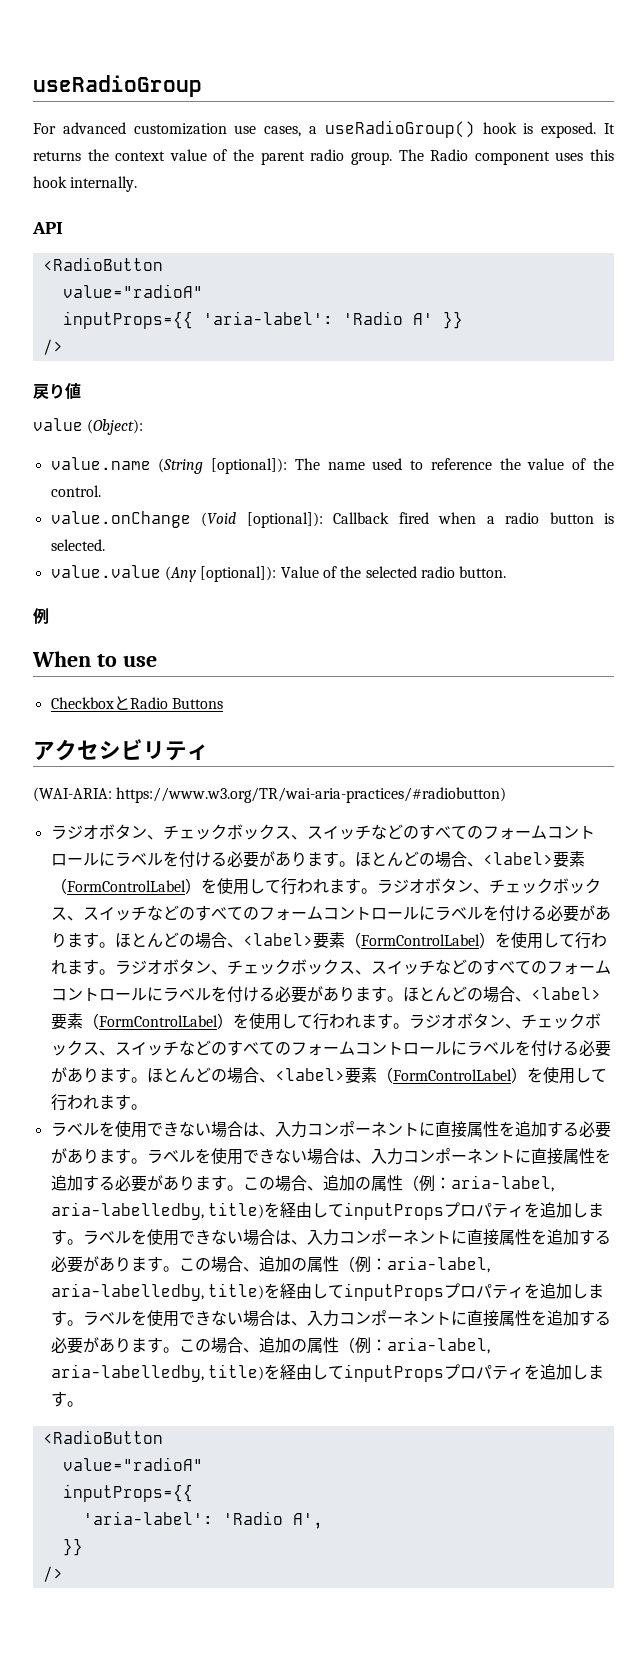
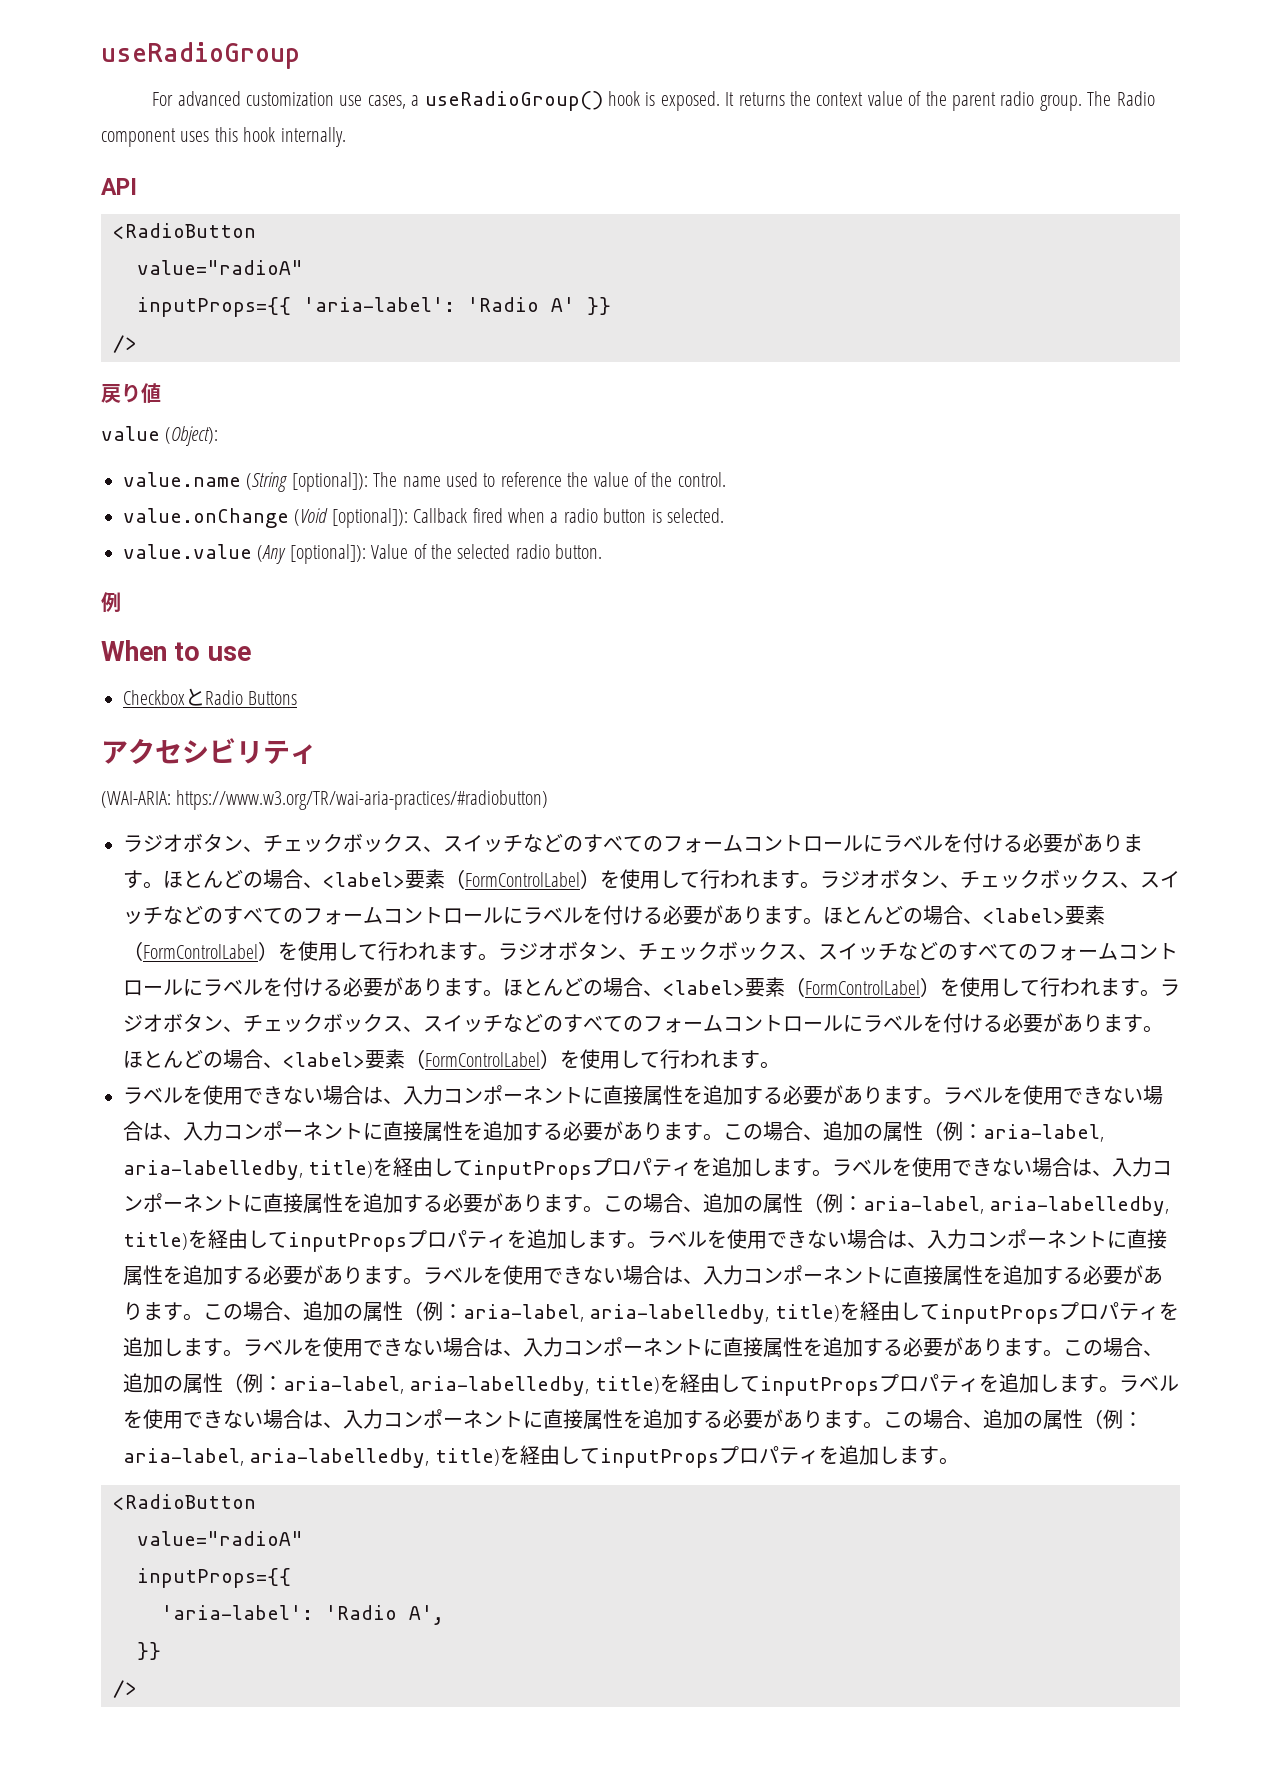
(179, 1350) none -> [423,1265,1163,1286] [123,1301,1179,1324] [123,1337,1163,1358] [123,1373,1179,1396] [123,1409,883,1430] ラベルを使用できない場合は、入力コンポーネントに直接属性を追加する必要があります。この場合、追加の属性（例：aria-label, aria-labelledby, title)を経由してinputPropsプロパティを追加します。ラベルを使用できない場合は、入力コンポーネントに直接属性を追加する必要があります。この場合、追加の属性（例：aria-label, aria-labelledby, title)を経由してinputPropsプロパティを追加します。ラベルを使用できない場合は、入力コンポーネントに直接属性を追加する必要があります。

